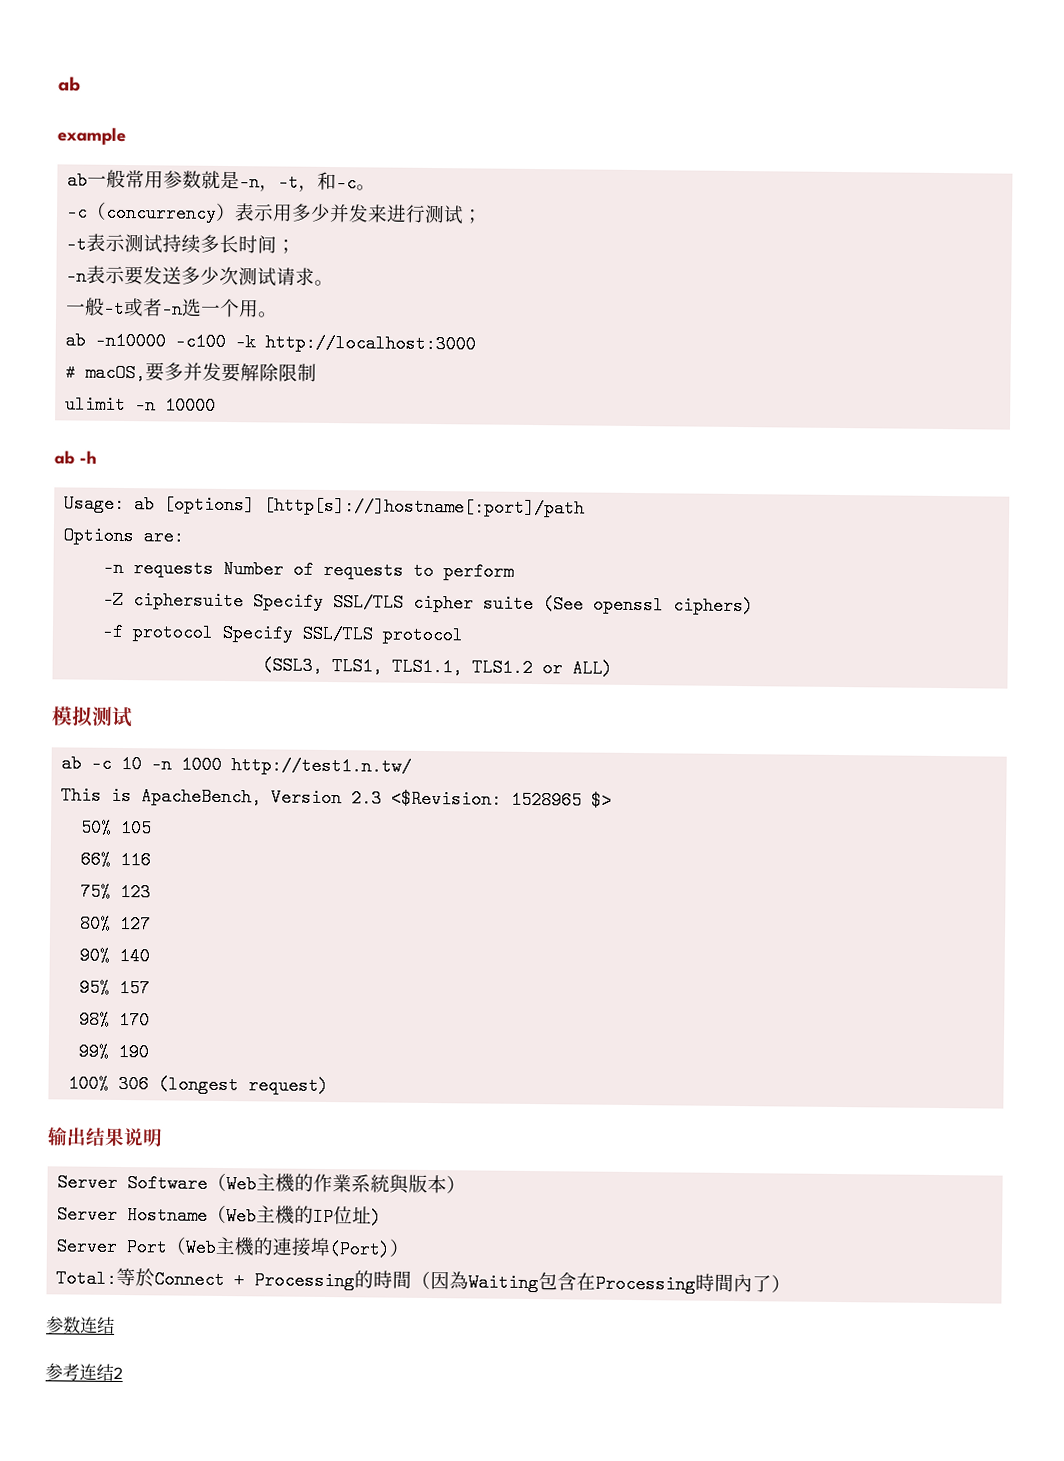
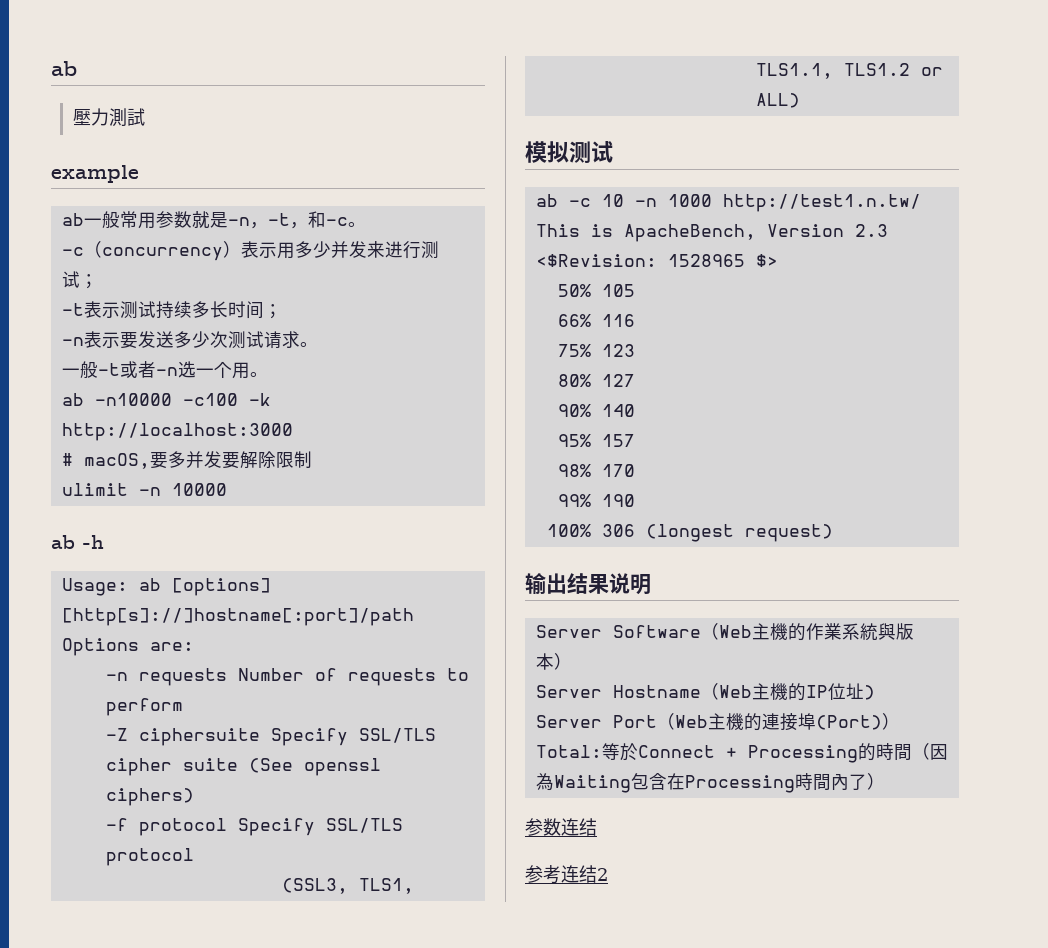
[58,76,81,92] ab -> [51,61,77,76] [72,108,145,127] ab // 壓力測試

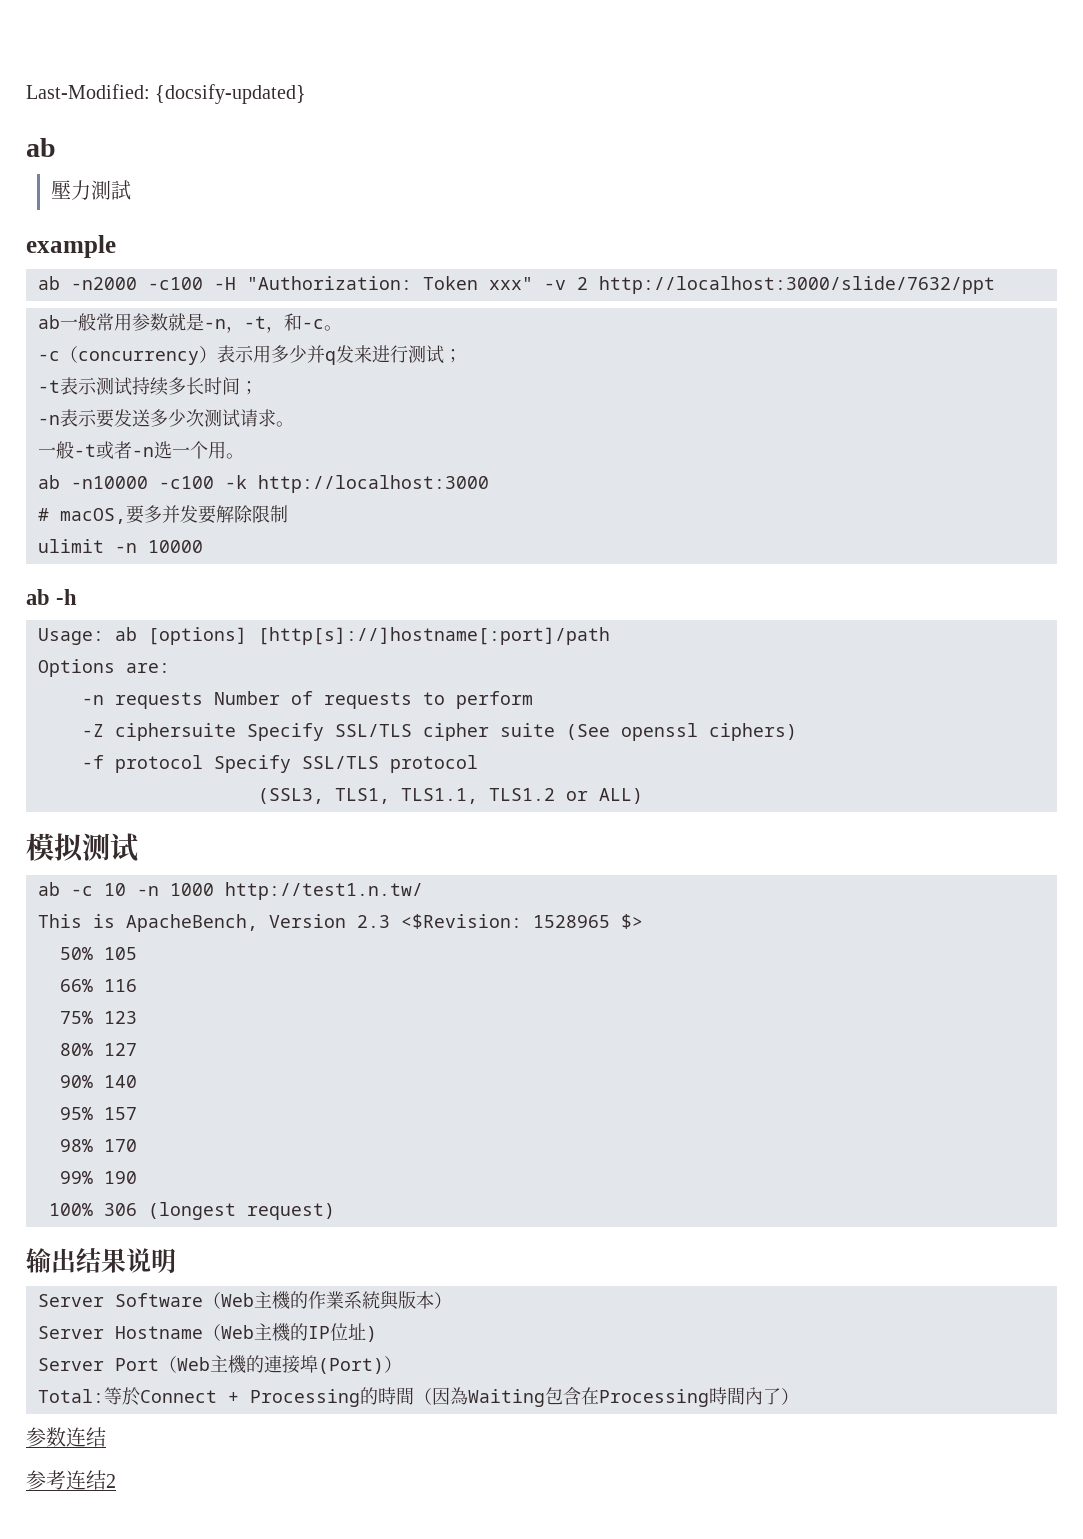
(51, 68) none -> [26,84,307,104] Last-Modified: {docsify-updated} //
(139, 174) none -> [38,276,995,294] // ab -n2000 -c100 -H "Authorization: Token xxx" -v 2 http://localhost:3000/slide/7632/ppt
(349, 249) none -> [325,351,336,365] q

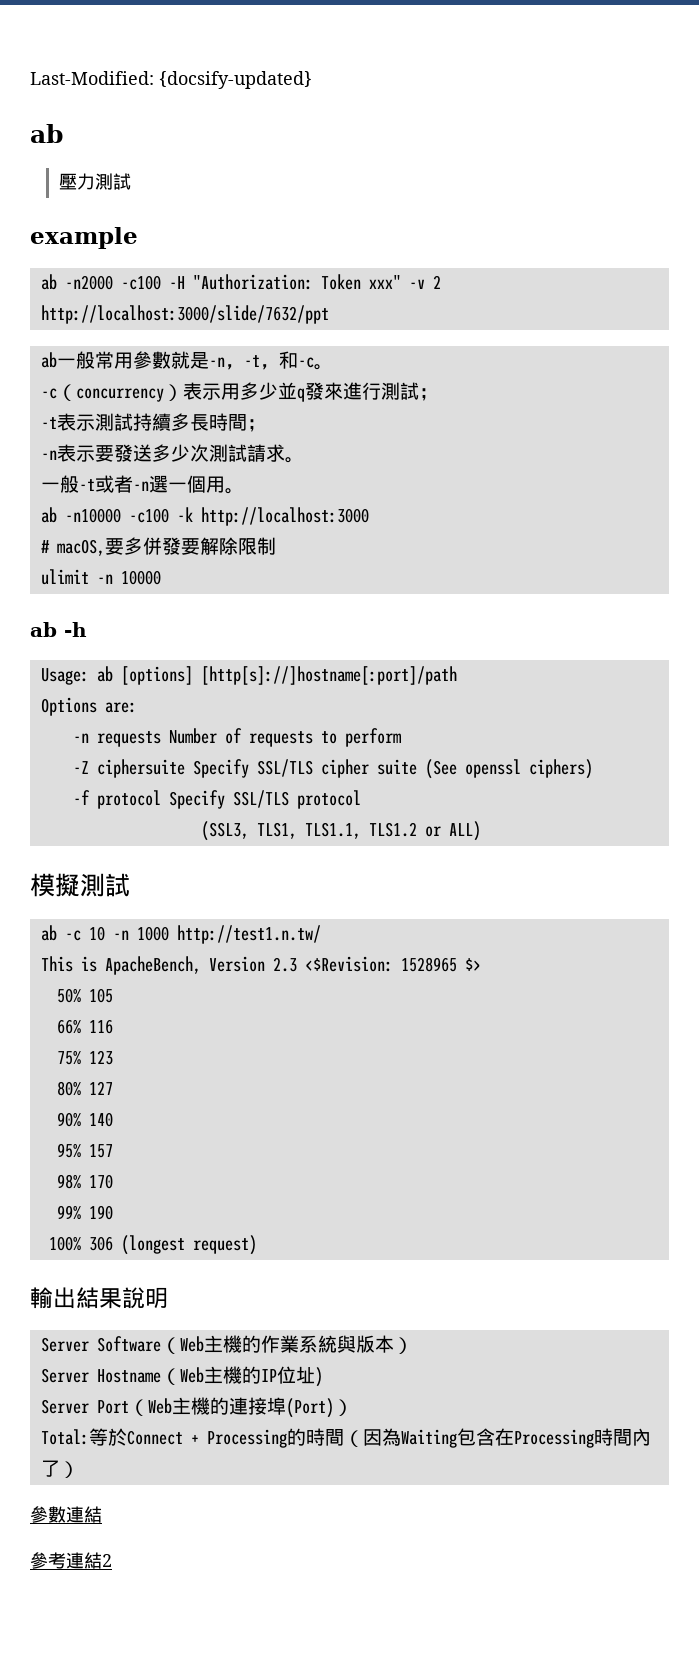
[132,313,168,331] 参数 -> [132,351,171,369] 參數
[307,345,444,365] 并q发来进行测试 -> [277,382,419,402] 並q發來進行測試
[96,377,240,396] 测试持续多长时间 -> [94,413,247,431] 測試持續多長時間
[114,409,132,427] 发 -> [113,444,133,462] 發
[204,409,258,428] 测试请 -> [208,444,266,462] 測試請
[154,441,208,459] 选一个 -> [148,475,206,493] 選一個
[162,505,198,523] 并发 -> [142,537,181,555] 併發
[54,833,138,863] 拟测试 -> [55,873,130,897] 擬測試
[26,1248,151,1273] 输出结果说 -> [30,1287,145,1309] 輸出結果說
[26,1427,106,1447] [26,1470,106,1490] 参数连结 // 参考连结 -> [30,1506,102,1523] [30,1552,102,1569] 參數連結 // 參考連結

